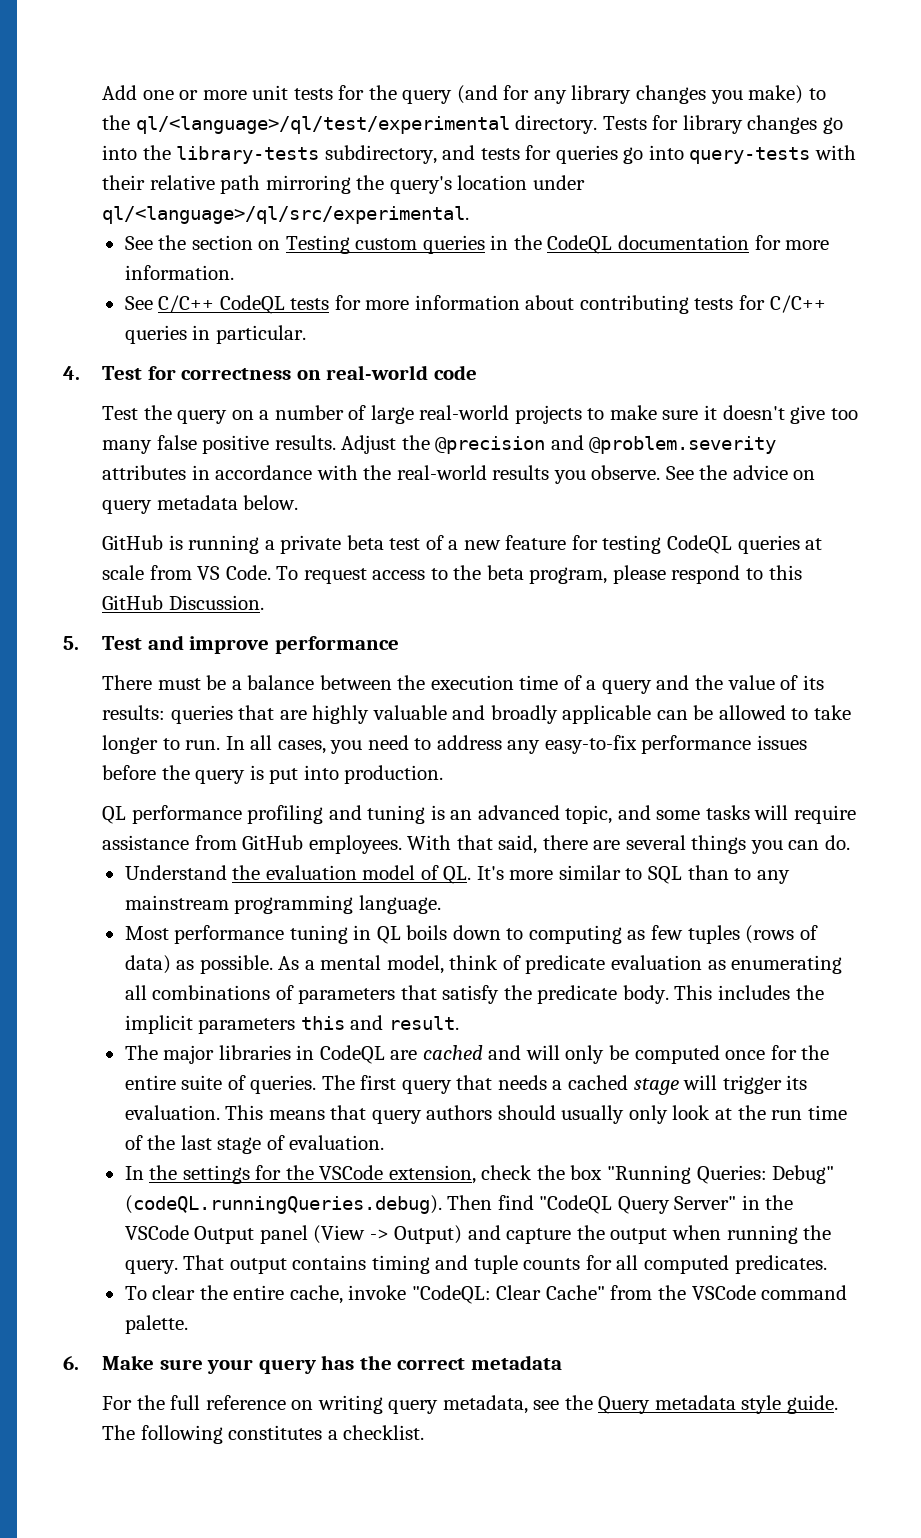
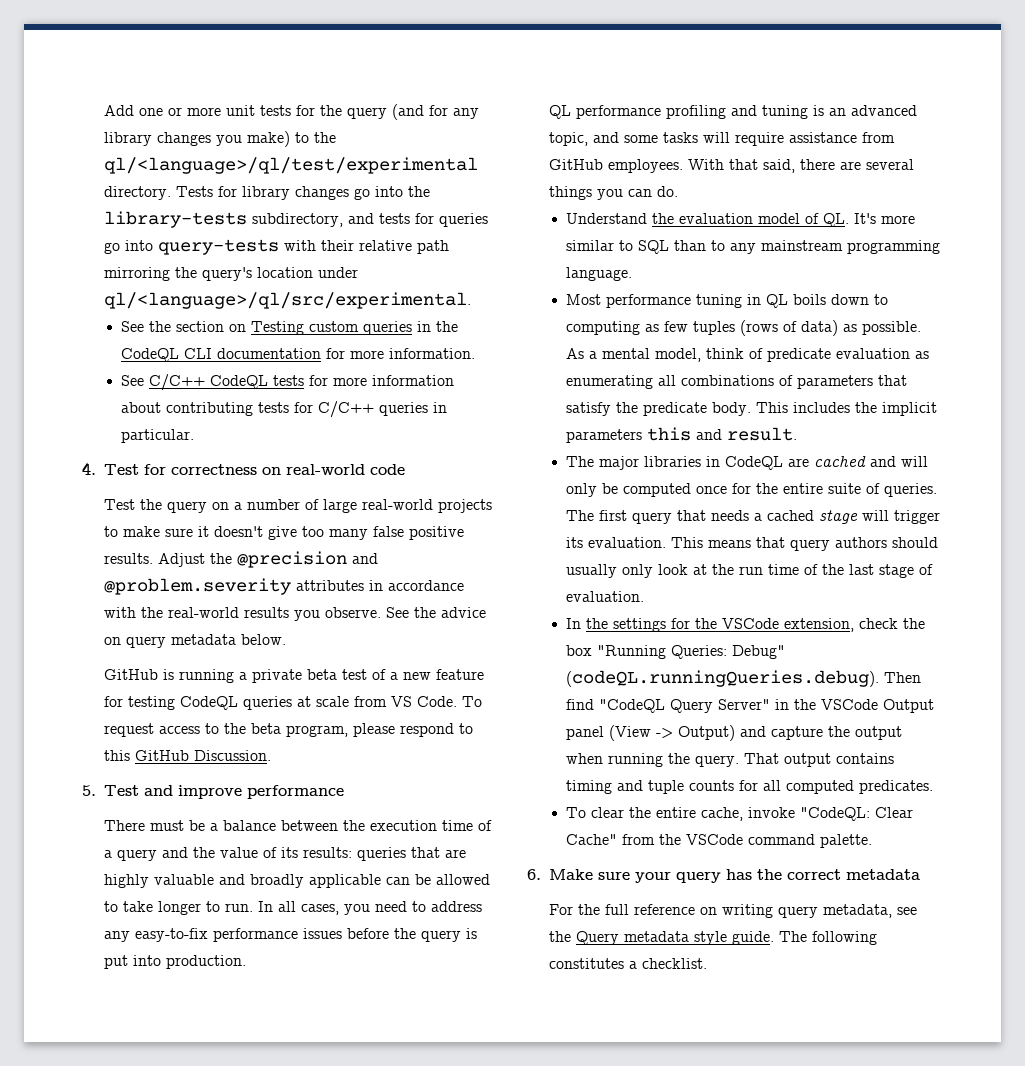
(613, 244) none -> [184,348,213,359] CLI

